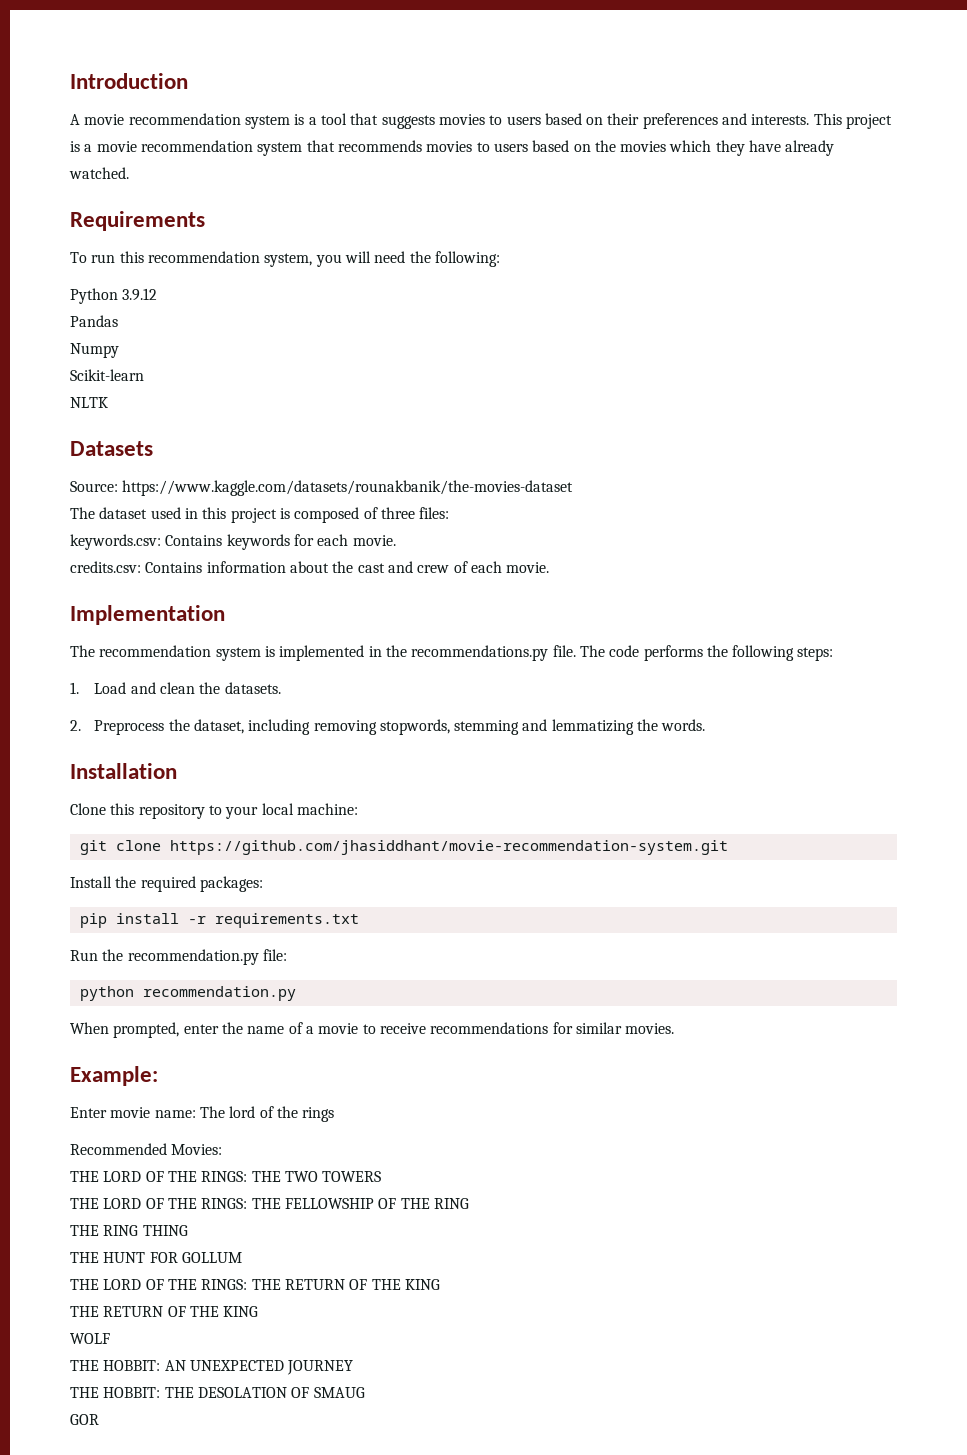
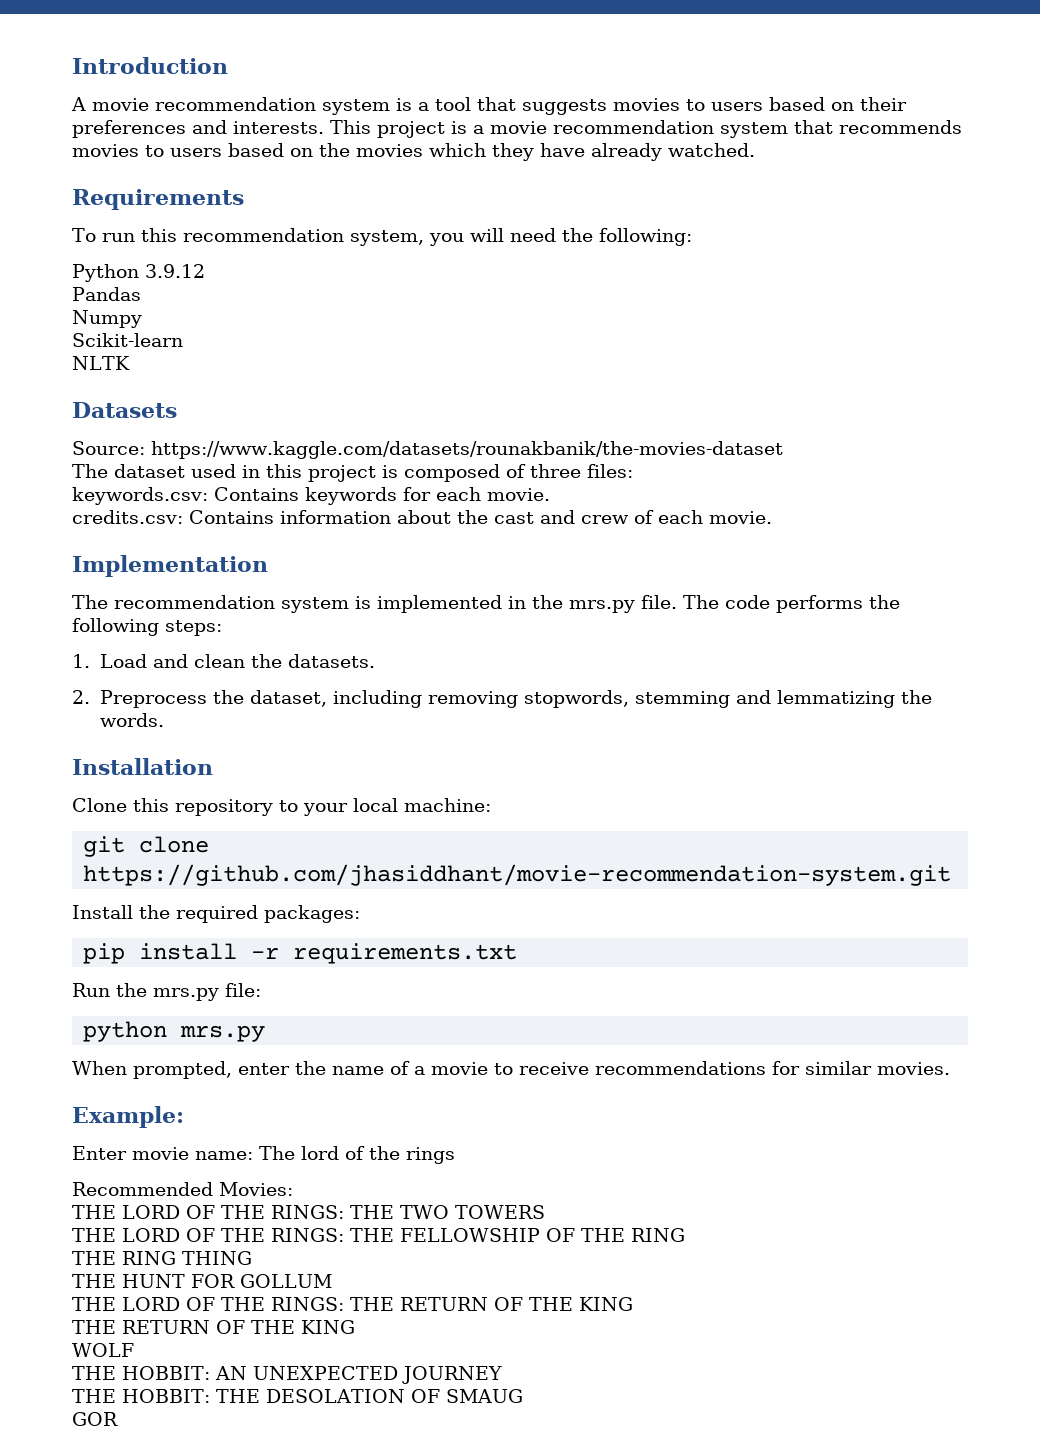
[411,645,549,661] recommendations.py -> [569,600,635,613] mrs.py
[127,949,259,965] recommendation.py -> [153,988,219,1001] mrs.py
[142,986,296,1001] recommendation.py -> [180,1025,266,1042] mrs.py

